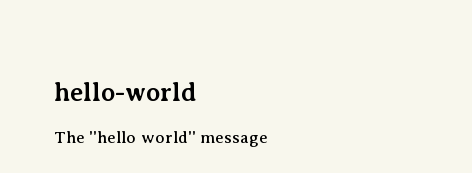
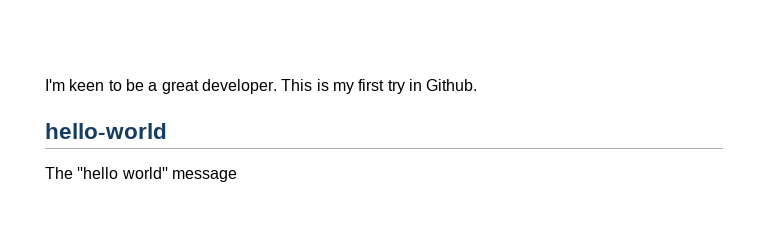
(54, 91) none -> [45,79,478,94] I'm keen to be a great developer. This is my first try in Github. //

